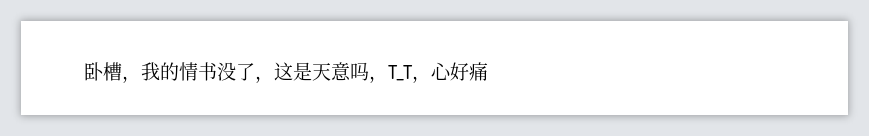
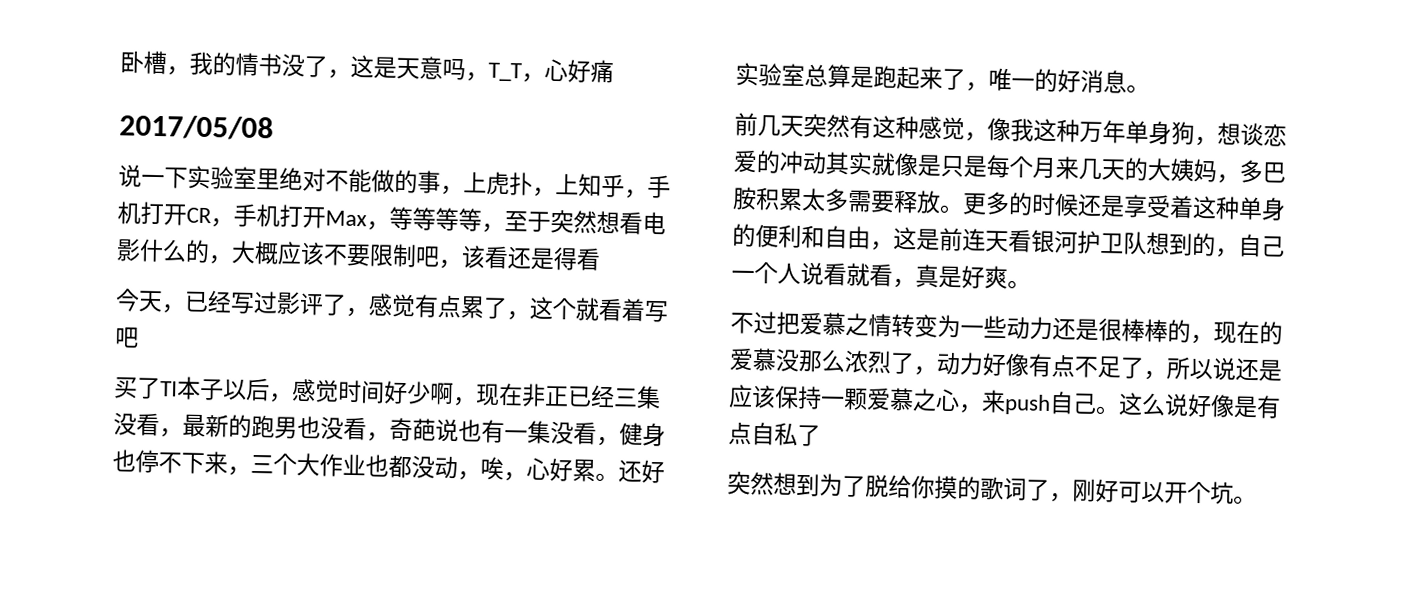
(488, 71) none -> [119,114,274,141] [118,164,671,199] [117,201,666,235] [116,238,601,271] [115,288,669,323] [115,327,139,348] [114,376,661,410] [113,412,666,447] [112,449,665,484] [735,62,1150,94] [734,112,1287,147] [733,149,1286,184] [732,186,1286,221] [732,223,1285,258] [731,261,1031,290] [730,311,1283,345] [729,347,1283,382] [728,384,1281,419] [728,421,821,447] [727,471,1257,505] // 2017/05/08 // 说一下实验室里绝对不能做的事，上虎扑，上知乎，手机打开CR，手机打开Max，等等等等，至于突然想看电影什么的，大概应该不要限制吧，该看还是得看 // 今天，已经写过影评了，感觉有点累了，这个就看着写吧 // 买了TI本子以后，感觉时间好少啊，现在非正已经三集没看，最新的跑男也没看，奇葩说也有一集没看，健身也停不下来，三个大作业也都没动，唉，心好累。还好实验室总算是跑起来了，唯一的好消息。 // 前几天突然有这种感觉，像我这种万年单身狗，想谈恋爱的冲动其实就像是只是每个月来几天的大姨妈，多巴胺积累太多需要释放。更多的时候还是享受着这种单身的便利和自由，这是前连天看银河护卫队想到的，自己一个人说看就看，真是好爽。 // 不过把爱慕之情转变为一些动力还是很棒棒的，现在的爱慕没那么浓烈了，动力好像有点不足了，所以说还是应该保持一颗爱慕之心，来push自己。这么说好像是有点自私了 // 突然想到为了脱给你摸的歌词了，刚好可以开个坑。

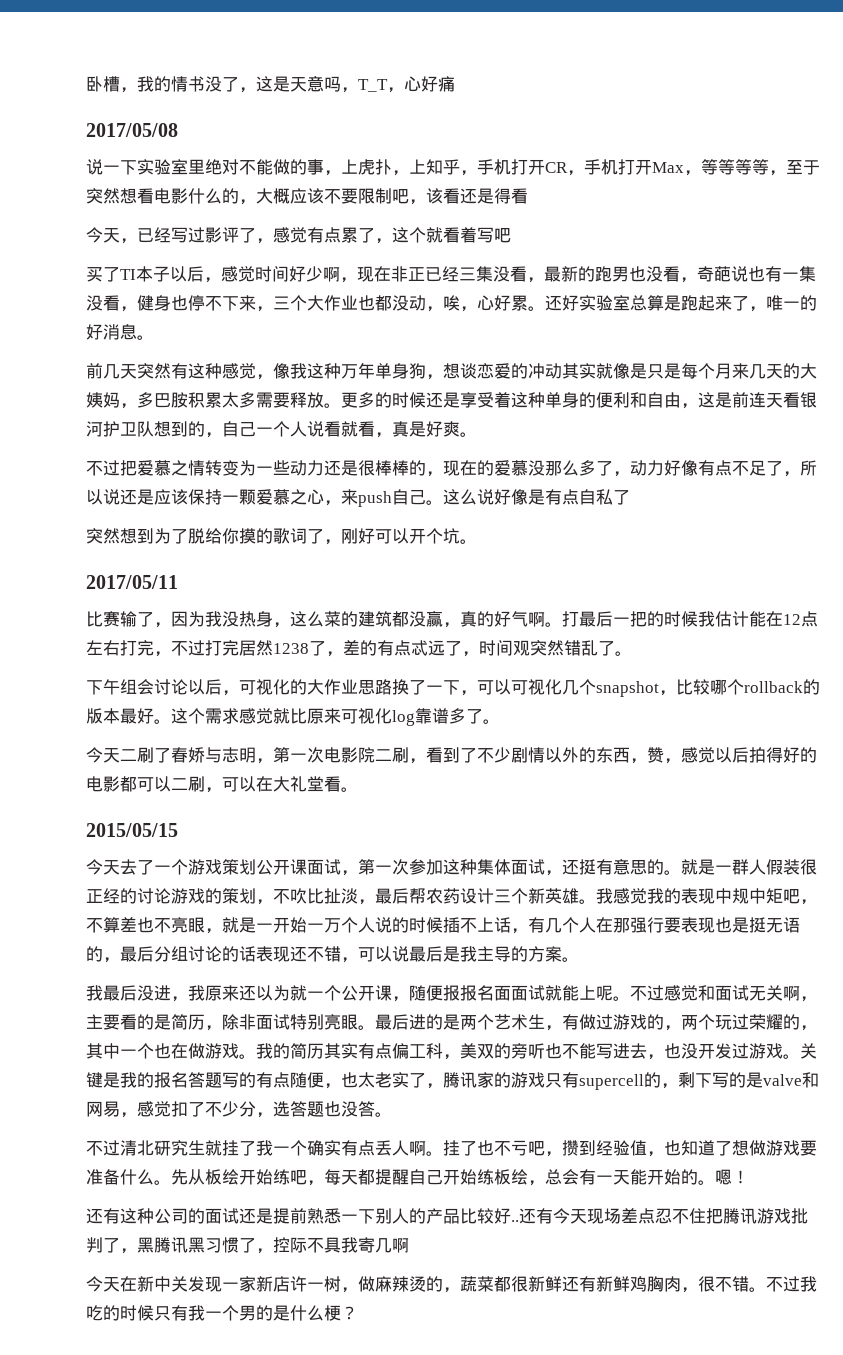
[844,349,892,374] 浓烈 -> [579,460,596,476] 多
(1257, 500) none -> [86,575,178,589] [86,610,818,628] [86,640,632,657] [86,679,820,697] [86,708,500,726] [86,747,817,764] [86,776,358,793] [86,823,178,837] [86,859,817,876] [86,888,817,905] [86,917,800,934] [86,946,579,963] [86,985,817,1002] [86,1014,817,1031] [86,1043,817,1060] [86,1072,819,1090] [86,1101,392,1118] [86,1140,817,1157] [86,1169,749,1186] [86,1208,808,1224] [86,1237,409,1254] [86,1276,817,1293] [86,1305,358,1321] // 2017/05/11 // 比赛输了，因为我没热身，这么菜的建筑都没赢，真的好气啊。打最后一把的时候我估计能在12点左右打完，不过打完居然1238了，差的有点忒远了，时间观突然错乱了。 // 下午组会讨论以后，可视化的大作业思路换了一下，可以可视化几个snapshot，比较哪个rollback的版本最好。这个需求感觉就比原来可视化log靠谱多了。 // 今天二刷了春娇与志明，第一次电影院二刷，看到了不少剧情以外的东西，赞，感觉以后拍得好的电影都可以二刷，可以在大礼堂看。 // 2015/05/15 // 今天去了一个游戏策划公开课面试，第一次参加这种集体面试，还挺有意思的。就是一群人假装很正经的讨论游戏的策划，不吹比扯淡，最后帮农药设计三个新英雄。我感觉我的表现中规中矩吧，不算差也不亮眼，就是一开始一万个人说的时候插不上话，有几个人在那强行要表现也是挺无语的，最后分组讨论的话表现还不错，可以说最后是我主导的方案。 // 我最后没进，我原来还以为就一个公开课，随便报报名面面试就能上呢。不过感觉和面试无关啊，主要看的是简历，除非面试特别亮眼。最后进的是两个艺术生，有做过游戏的，两个玩过荣耀的，其中一个也在做游戏。我的简历其实有点偏工科，美双的旁听也不能写进去，也没开发过游戏。关键是我的报名答题写的有点随便，也太老实了，腾讯家的游戏只有supercell的，剩下写的是valve和网易，感觉扣了不少分，选答题也没答。 // 不过清北研究生就挂了我一个确实有点丢人啊。挂了也不亏吧，攒到经验值，也知道了想做游戏要准备什么。先从板绘开始练吧，每天都提醒自己开始练板绘，总会有一天能开始的。嗯！ // 还有这种公司的面试还是提前熟悉一下别人的产品比较好..还有今天现场差点忍不住把腾讯游戏批判了，黑腾讯黑习惯了，控际不具我寄几啊 // 今天在新中关发现一家新店许一树，做麻辣烫的，蔬菜都很新鲜还有新鲜鸡胸肉，很不错。不过我吃的时候只有我一个男的是什么梗？

